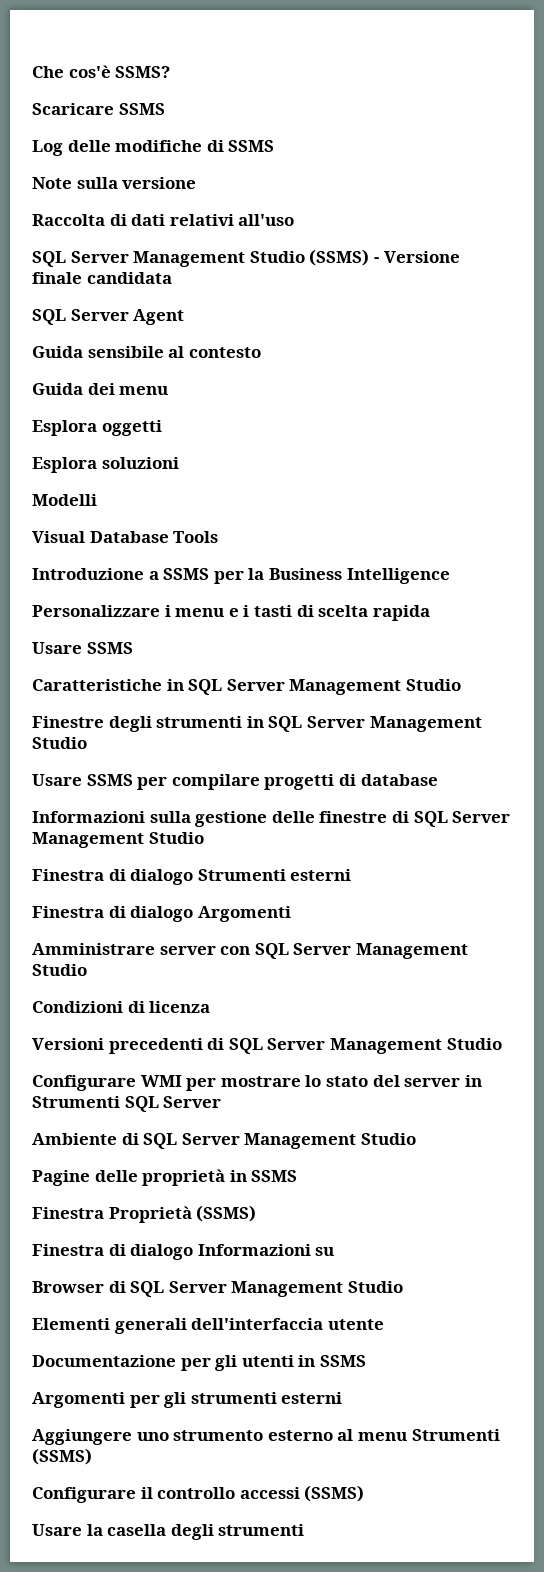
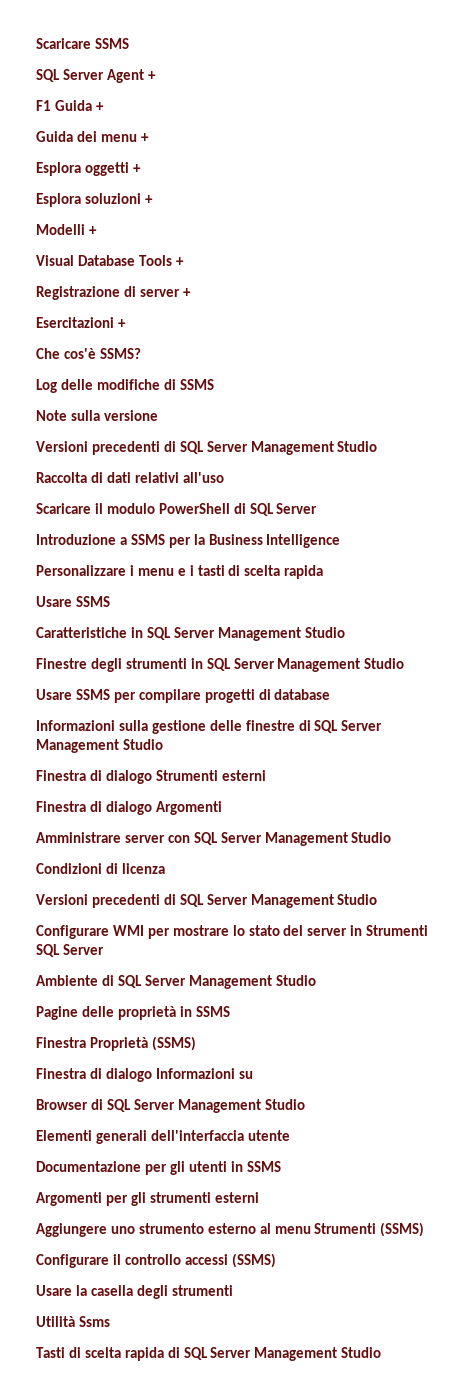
(32, 72) none -> [36,38,129,49] [36,69,156,83] [36,100,104,111] [36,131,149,142] [36,162,141,176] [36,193,153,207] [36,224,97,235] [36,255,184,266] [36,286,191,300] [36,317,126,328] Scaricare SSMS // SQL Server Agent + // F1 Guida + // Guida dei menu + // Esplora oggetti + // Esplora soluzioni + // Modelli + // Visual Database Tools + // Registrazione di server + // Esercitazioni + //
[32,103,165,115] // Scaricare SSMS -> (141, 353) none
(197, 183) none -> [36,441,378,455] // Versioni precedenti di SQL Server Management Studio
[32,249,460,267] [32,272,172,284] [32,309,185,325] [32,346,261,358] [32,383,169,395] [32,420,162,436] [32,457,179,473] [32,494,97,506] [32,531,219,543] SQL Server Management Studio (SSMS) - Versione finale candidata // SQL Server Agent // Guida sensibile al contesto // Guida dei menu // Esplora oggetti // Esplora soluzioni // Modelli // Visual Database Tools -> [36,503,318,516] Scaricare il modulo PowerShell di SQL Server
(305, 1530) none -> [36,1316,110,1327] [36,1347,382,1361] // Utilità Ssms // Tasti di scelta rapida di SQL Server Management Studio

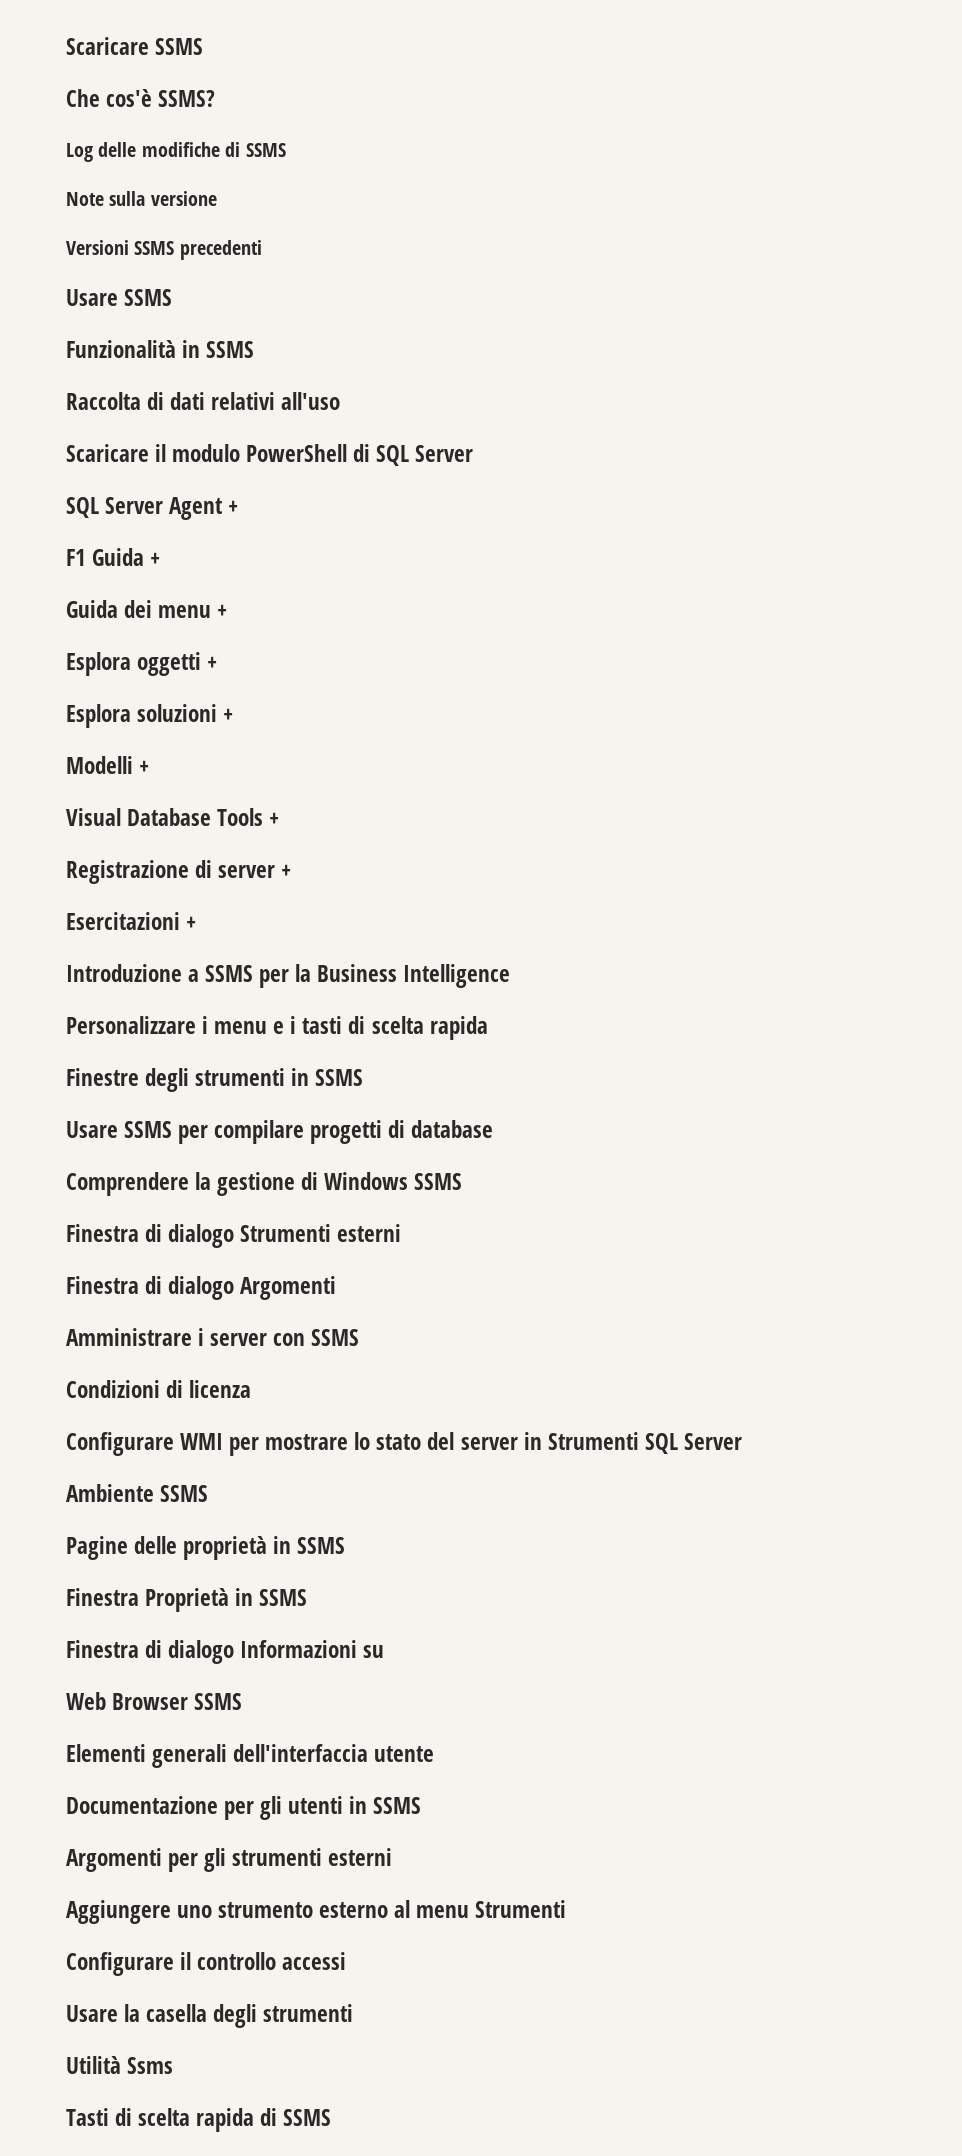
(129, 43) none -> [66,89,216,107] [66,142,286,162] [66,191,217,206] [66,240,262,260] [66,289,173,306] [66,340,255,358] [66,392,341,410] [66,444,474,466] // Che cos'è SSMS? // Log delle modifiche di SSMS // Note sulla versione // Versioni SSMS precedenti // Usare SSMS // Funzionalità in SSMS // Raccolta di dati relativi all'uso // Scaricare il modulo PowerShell di SQL Server
[36,348,141,359] [36,379,214,393] [36,410,158,421] [36,441,378,455] [36,472,224,483] [36,503,318,516] // Che cos'è SSMS? // Log delle modifiche di SSMS // Note sulla versione // Versioni precedenti di SQL Server Management Studio // Raccolta di dati relativi all'uso // Scaricare il modulo PowerShell di SQL Server -> (197, 923) none
[36,596,110,607] [36,627,345,641] // Usare SSMS // Caratteristiche in SQL Server Management Studio -> (488, 1028) none
[206,658,405,672] SQL Server Management Studio -> [315,1069,364,1086] SSMS
[36,720,383,734] [36,739,163,753] Informazioni sulla gestione delle finestre di SQL Server Management Studio -> [66,1172,463,1196] Comprendere la gestione di Windows SSMS
(121, 837) none -> [198,1328,205,1346] i
[193,832,392,846] SQL Server Management Studio -> [311,1329,360,1346] SSMS
[36,894,378,908] // Versioni precedenti di SQL Server Management Studio -> (252, 1389) none
[101,975,316,989] di SQL Server Management Studio -> [160,1485,209,1502] SSMS
[151,1036,196,1051] (SSMS) -> [235,1588,308,1606] in SSMS
[36,1099,305,1113] Browser di SQL Server Management Studio -> [66,1692,243,1710] Web Browser SSMS
[380,1222,425,1237] (SSMS) -> (567, 1909) none
[231,1253,276,1268] (SSMS) -> (347, 1961) none
[183,1347,382,1361] SQL Server Management Studio -> [283,2109,332,2126] SSMS

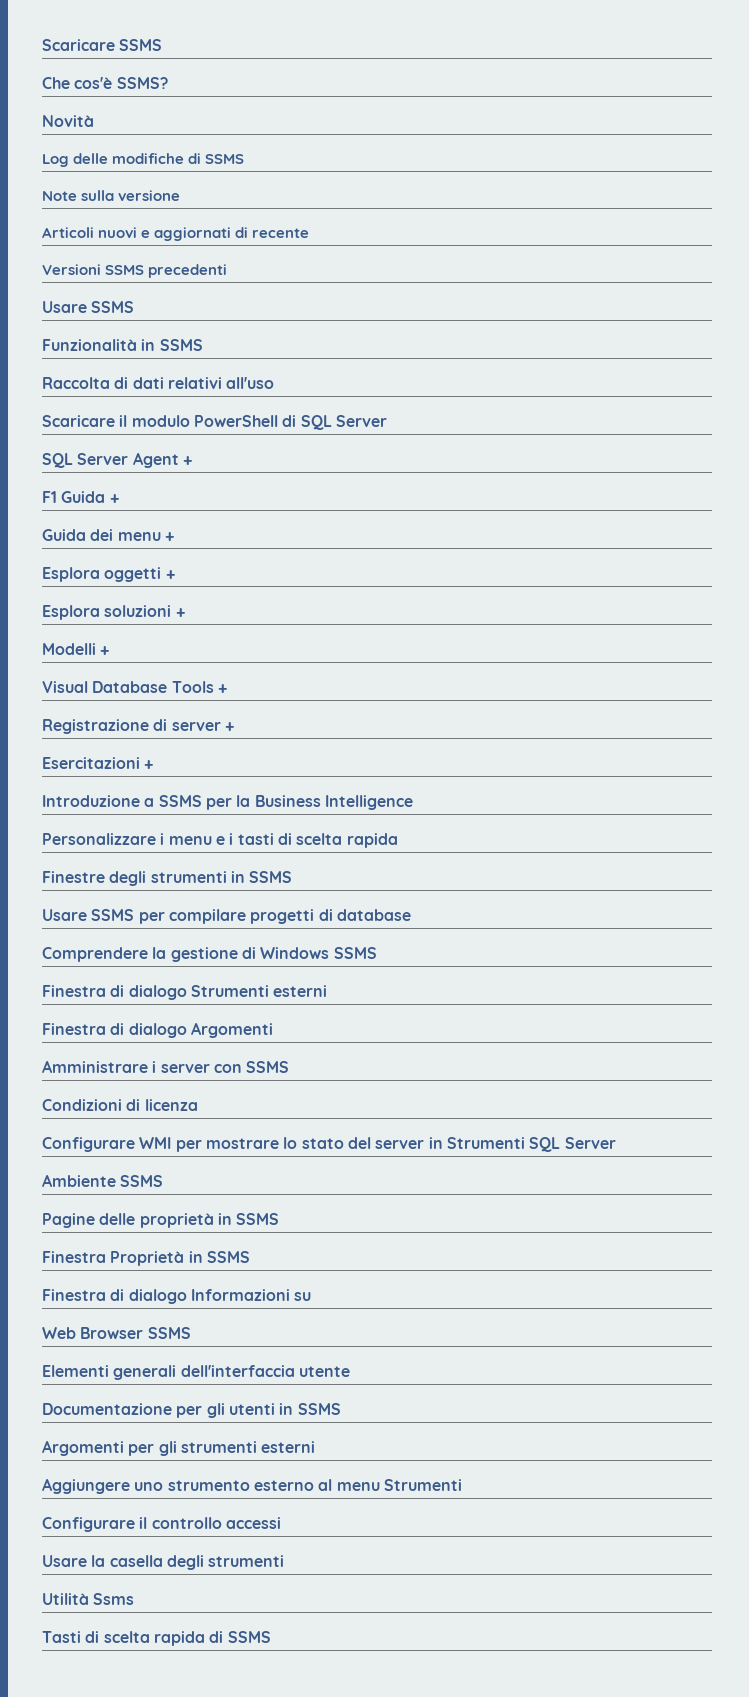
(216, 98) none -> [42,115,94,127] // Novità
(217, 198) none -> [42,227,310,241] // Articoli nuovi e aggiornati di recente

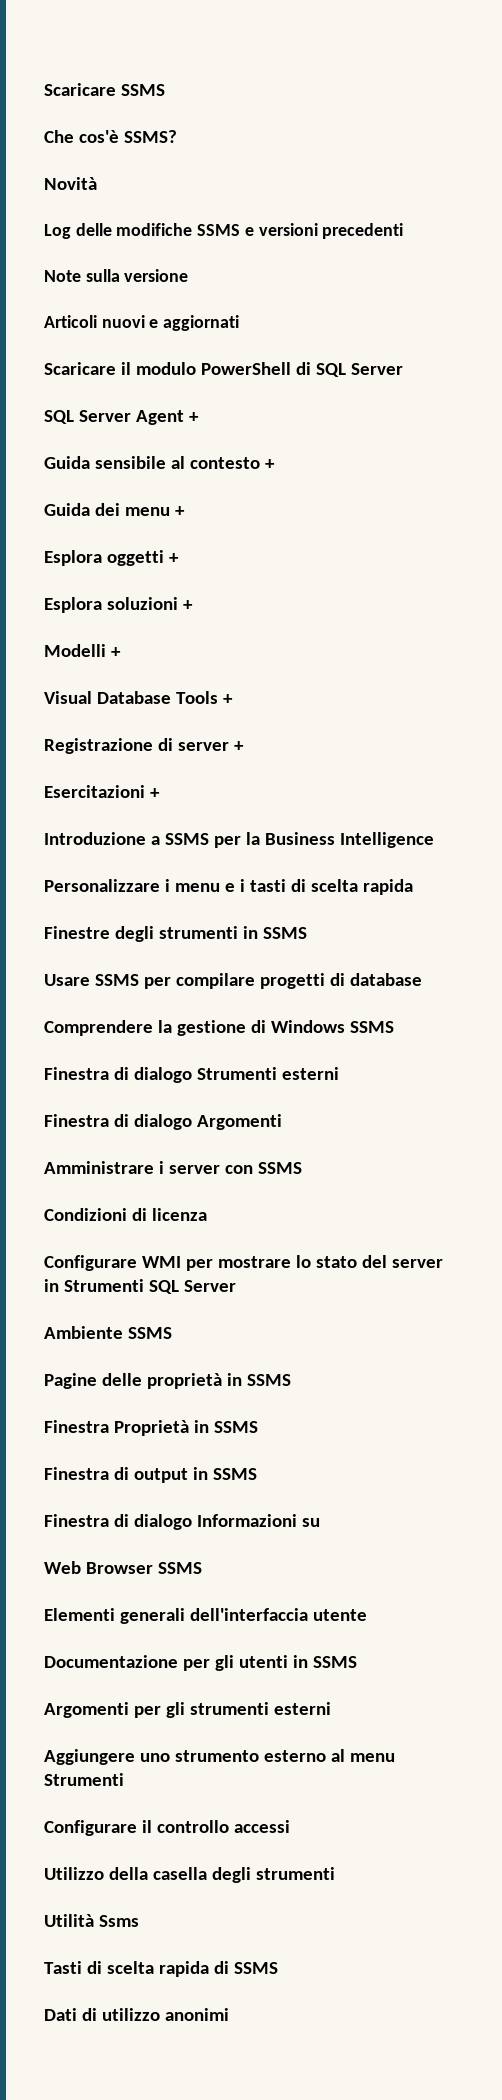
[188,153,245,164] di SSMS -> [197,223,404,239] SSMS e versioni precedenti
[235,227,310,238] [42,264,228,278] [42,301,135,313] [42,339,203,351] [42,377,275,389] di recente // Versioni SSMS precedenti // Usare SSMS // Funzionalità in SSMS // Raccolta di dati relativi all'uso -> (240, 323) none
[42,491,106,503] F1 Guida -> [44,456,260,469] Guida sensibile al contesto
(250, 1257) none -> [44,1467,257,1483] // Finestra di output in SSMS
[42,1555,106,1567] Usare la -> [44,1867,148,1880] Utilizzo della
(271, 1637) none -> [44,2008,229,2021] // Dati di utilizzo anonimi

